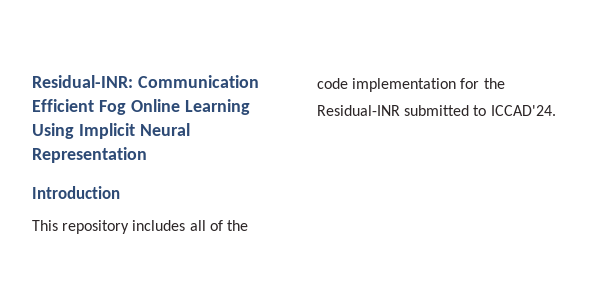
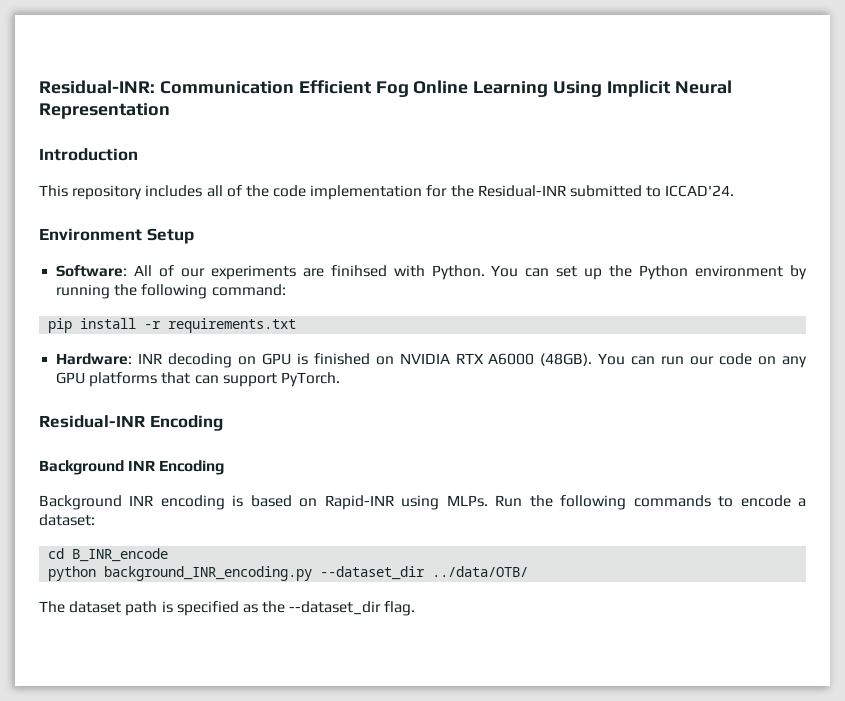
(556, 110) none -> [39,228,194,244] [56,265,808,280] [56,284,286,299] [48,318,297,333] [56,353,808,368] [56,372,340,387] [39,415,223,431] [39,460,225,475] [39,495,807,510] [39,514,95,526] [48,548,169,562] [48,566,529,581] [39,601,416,616] // Environment Setup // Software: All of our experiments are finihsed with Python. You can set up the Python environment by running the following command: // pip install -r requirements.txt // Hardware: INR decoding on GPU is finished on NVIDIA RTX A6000 (48GB). You can run our code on any GPU platforms that can support PyTorch. // Residual-INR Encoding // Background INR Encoding // Background INR encoding is based on Rapid-INR using MLPs. Run the following commands to encode a dataset: // cd B_INR_encode // python background_INR_encoding.py --dataset_dir ../data/OTB/ // The dataset path is specified as the --dataset_dir flag.

